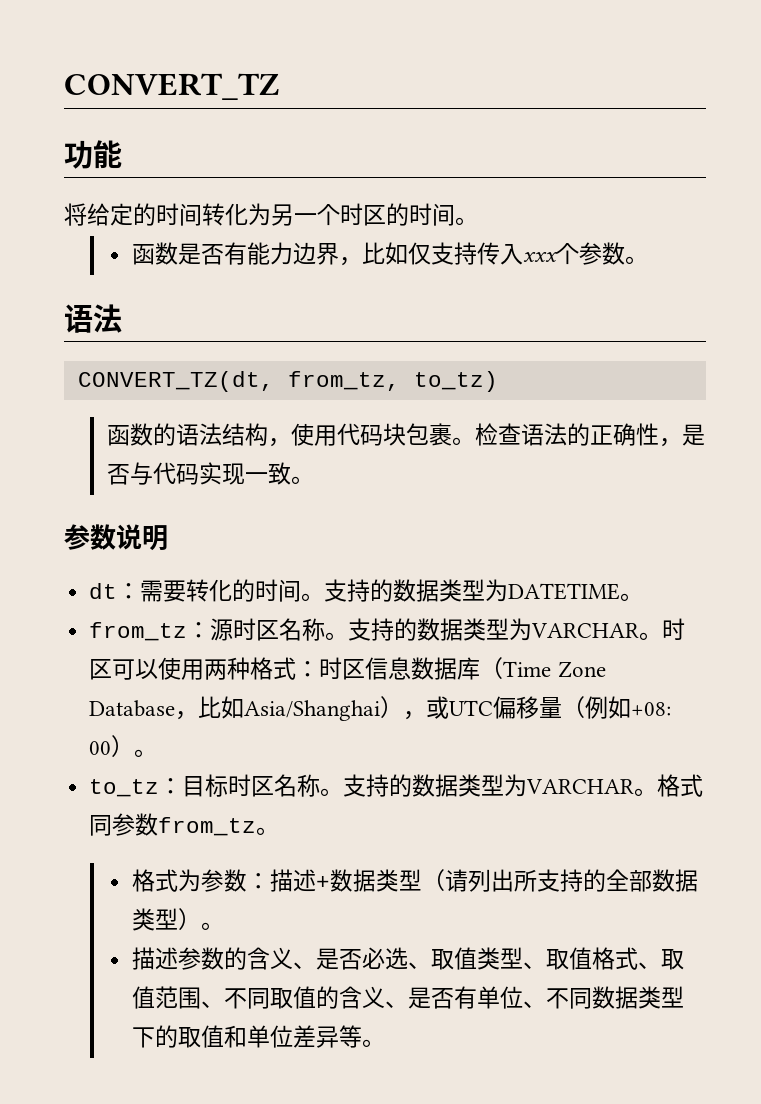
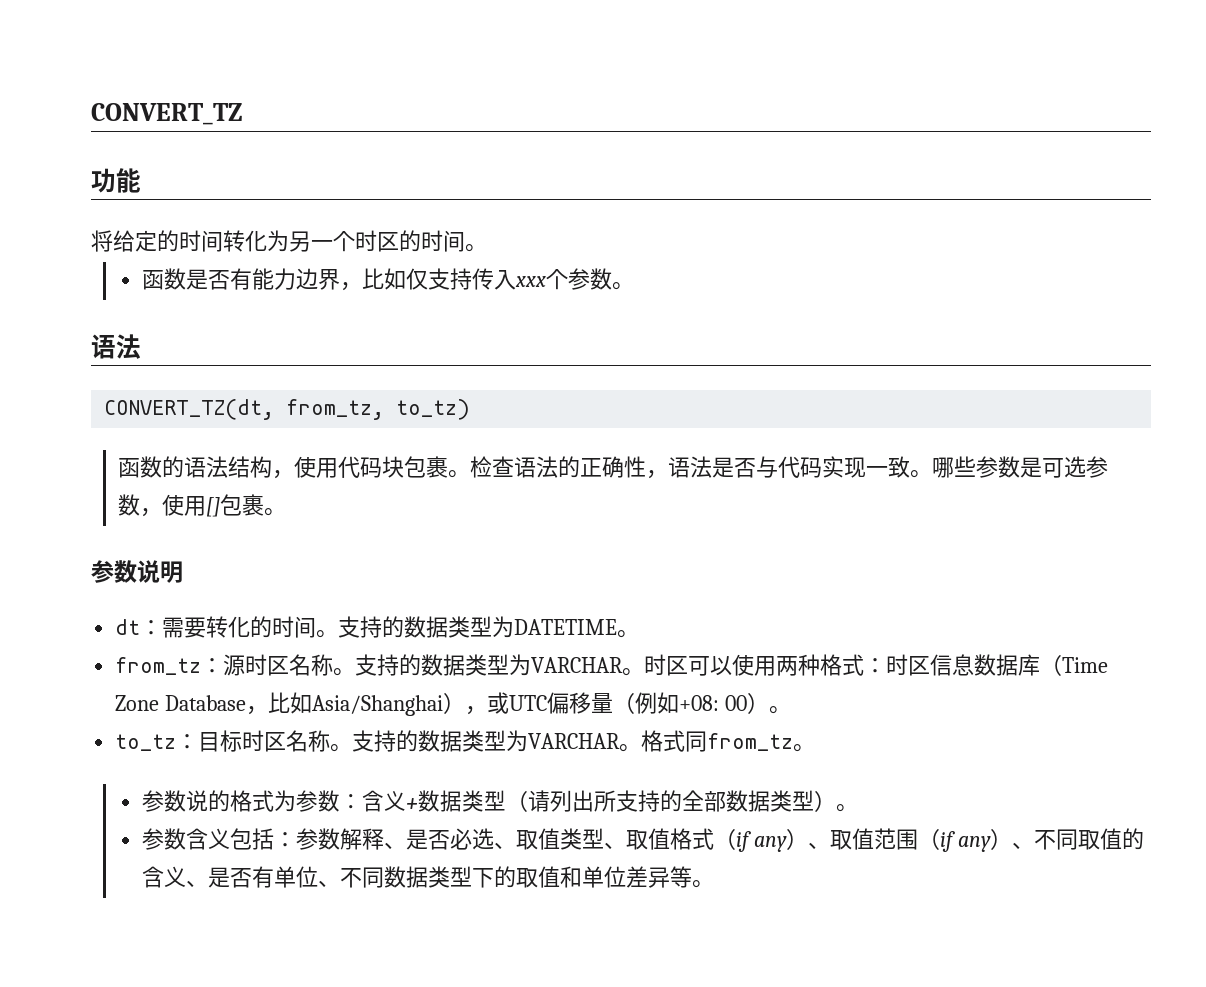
(682, 442) none -> [668,456,713,478] 语法
(314, 480) none -> [932,456,1109,478] [118,494,287,517] 哪些参数是可选参数，使用[]包裹。
[112,813,159,836] 参数 -> (708, 741) none
(280, 831) none -> [142,790,231,812] 参数说的
[269,869,316,892] 描述 -> [362,790,407,812] 含义
[131,947,293,970] 描述参数的含义 -> [142,828,385,850] 参数含义包括：参数解释
[637,949,684,970] [131,986,201,1009] 、取值范围 -> [714,828,1013,852] （if any）、取值范围（if any）

